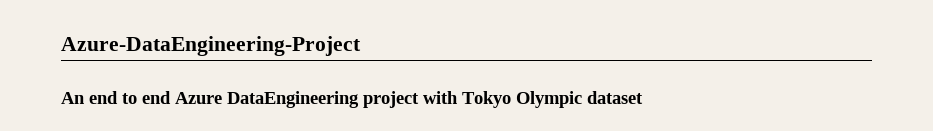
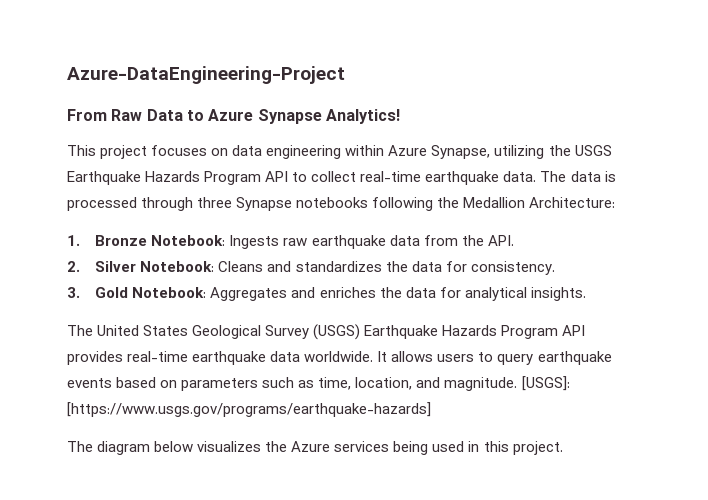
[61,91,643,108] An end to end Azure DataEngineering project with Tokyo Olympic dataset -> [67,109,400,124] [67,145,612,159] [67,171,616,185] [67,197,616,211] [67,235,514,249] [67,261,555,275] [67,287,586,301] [67,324,586,340] [67,351,612,365] [67,376,570,391] [67,402,431,417] [67,441,563,455] From Raw Data to Azure Synapse Analytics! // This project focuses on data engineering within Azure Synapse, utilizing the USGS Earthquake Hazards Program API to collect real-time earthquake data. The data is processed through three Synapse notebooks following the Medallion Architecture: // 1. Bronze Notebook: Ingests raw earthquake data from the API. // 2. Silver Notebook: Cleans and standardizes the data for consistency. // 3. Gold Notebook: Aggregates and enriches the data for analytical insights. // The United States Geological Survey (USGS) Earthquake Hazards Program API provides real-time earthquake data worldwide. It allows users to query earthquake events based on parameters such as time, location, and magnitude. [USGS]: [https://www.usgs.gov/programs/earthquake-hazards] // The diagram below visualizes the Azure services being used in this project.

